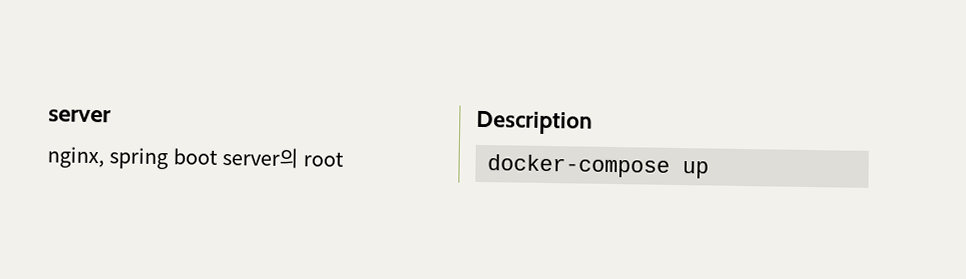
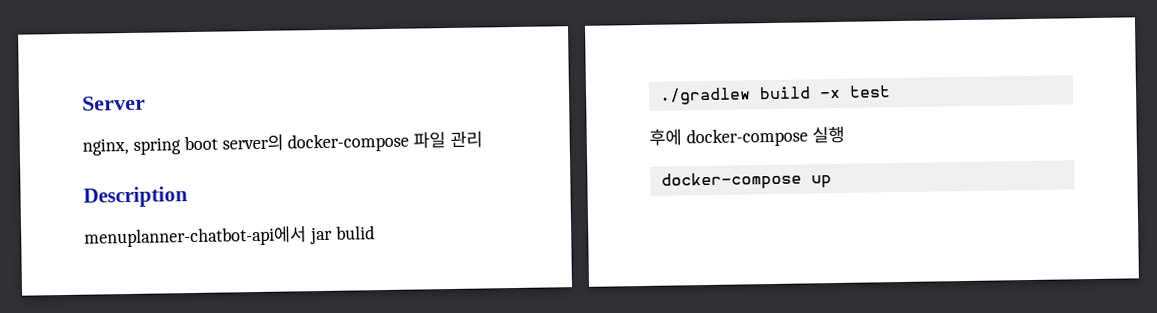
[48,109,112,123] server -> [82,95,146,111] Server
[302,151,344,167] [476,110,593,135] root // Description -> [287,130,484,153] [83,186,188,208] [84,225,375,248] [658,85,891,105] [649,125,845,148] docker-compose 파일 관리 // Description // menuplanner-chatbot-api에서 jar bulid // ./gradlew build -x test // 후에 docker-compose 실행

